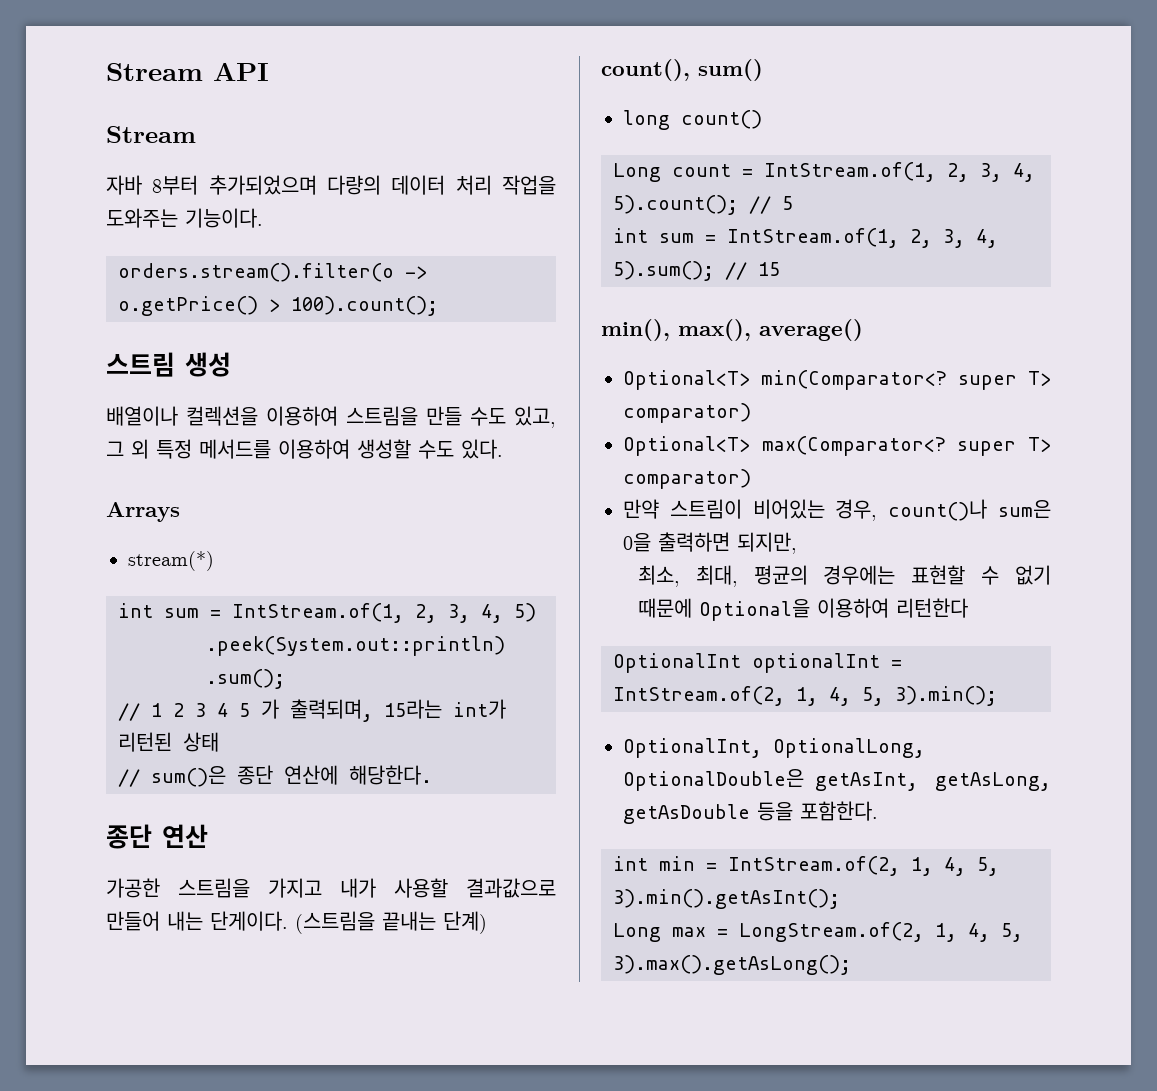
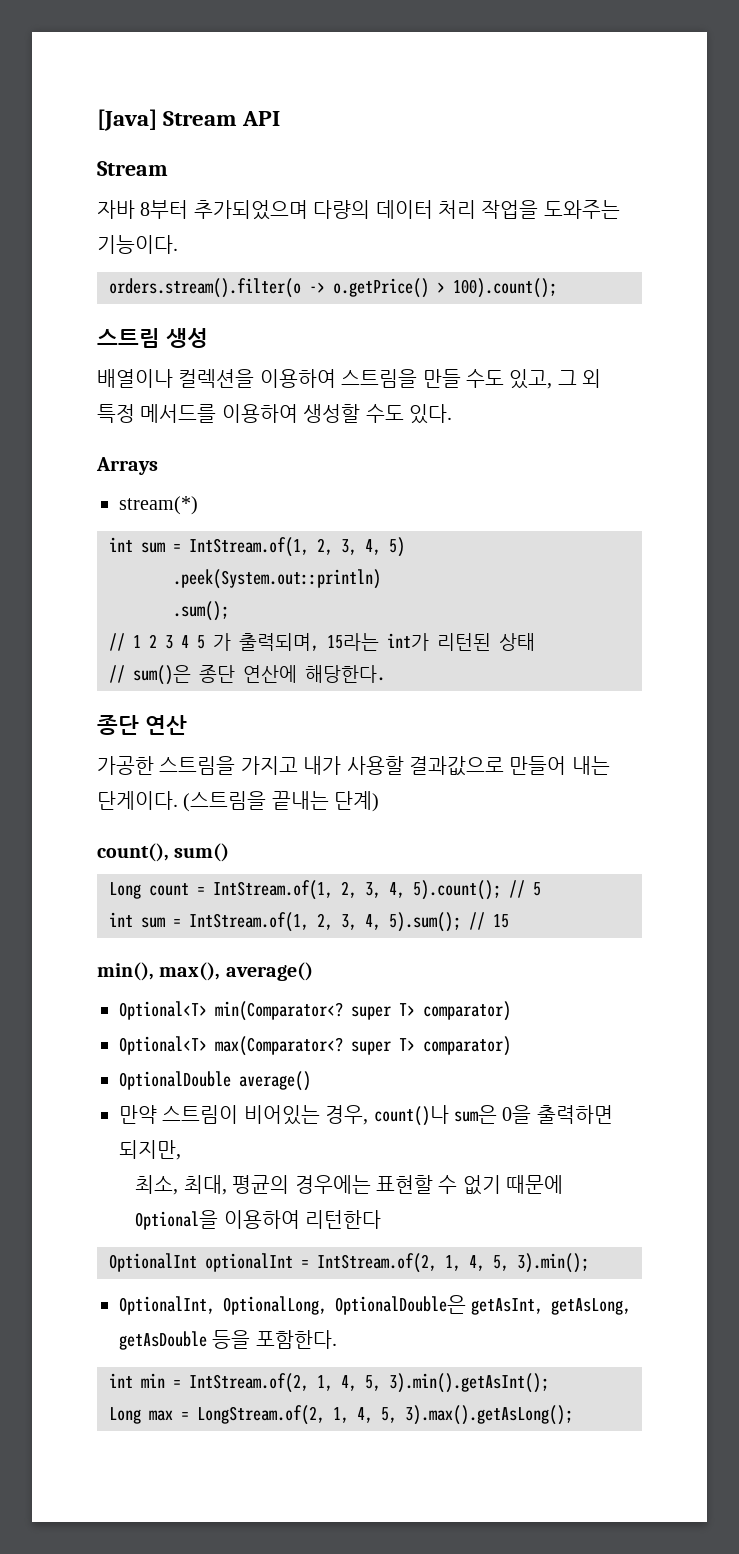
(106, 72) none -> [97,109,157,131] [Java]
[623,110,762,130] // long count() -> (230, 852) none
(751, 479) none -> [119,1071,311,1091] // OptionalDouble average()

